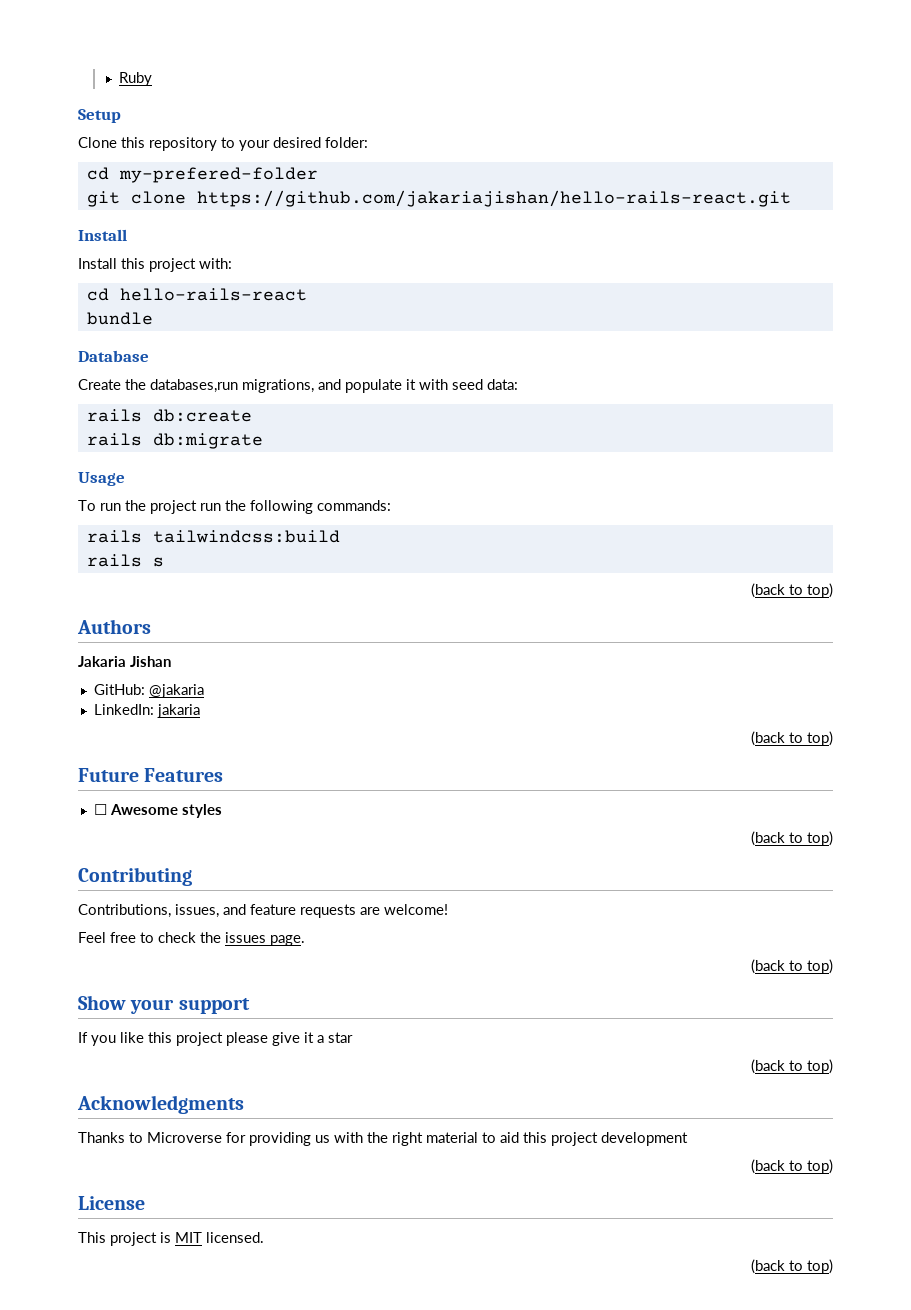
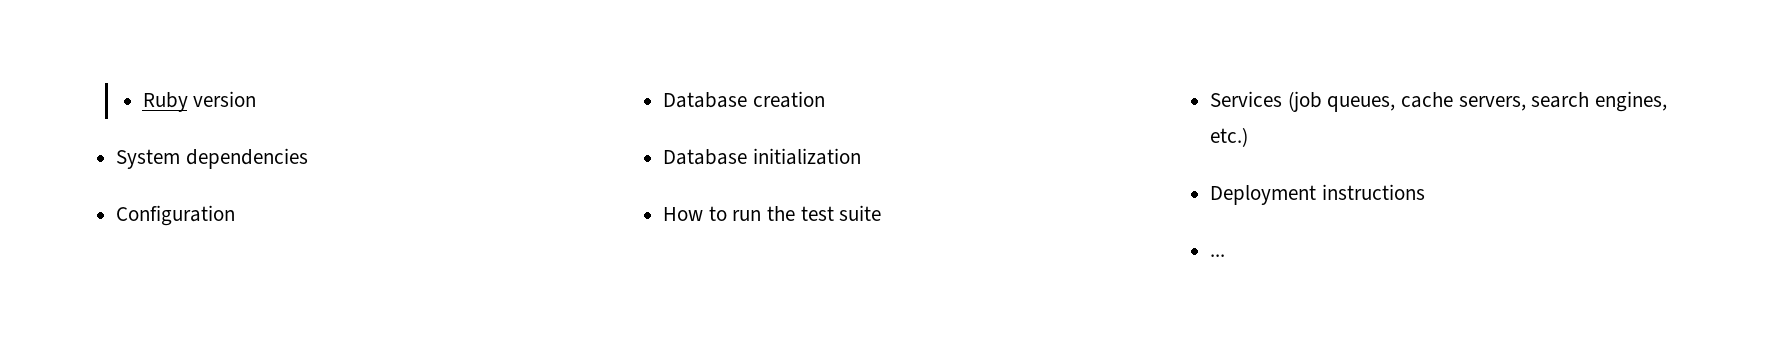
[78,109,121,123] [78,137,368,151] [86,167,318,183] [86,190,791,207] [78,229,127,241] [78,258,232,272] [86,288,307,301] [86,312,153,325] [78,350,149,362] [78,379,518,393] [86,409,252,422] [86,433,263,449] [78,472,125,486] [78,500,391,514] [86,530,340,543] [86,554,164,567] [751,583,833,598] [77,619,151,634] [78,656,171,667] [93,684,204,698] [93,704,200,718] [751,731,833,746] [78,768,224,782] [93,804,222,818] [751,831,833,846] [78,867,192,886] [78,904,448,918] [78,932,305,946] [751,959,833,974] [78,995,250,1014] [78,1032,353,1046] [751,1059,833,1074] [77,1095,244,1114] [78,1132,688,1146] [751,1159,833,1174] [78,1196,145,1210] [78,1232,264,1246] [751,1259,833,1274] // Setup // Clone this repository to your desired folder: // cd my-prefered-folder // git clone https://github.com/jakariajishan/hello-rails-react.git // Install // Install this project with: // cd hello-rails-react // bundle // Database // Create the databases,run migrations, and populate it with seed data: // rails db:create // rails db:migrate // Usage // To run the project run the following commands: // rails tailwindcss:build // rails s // (back to top) // Authors // Jakaria Jishan // GitHub: @jakaria // LinkedIn: jakaria // (back to top) // Future Features // ☐ Awesome styles // (back to top) // Contributing // Contributions, issues, and feature requests are welcome! // Feel free to check the issues page. // (back to top) // Show your support // If you like this project please give it a star // (back to top) // Acknowledgments // Thanks to Microverse for providing us with the right material to aid this project development // (back to top) // License // This project is MIT licensed. // (back to top) -> [193,91,257,107] [116,148,308,169] [116,205,236,226] [663,91,825,108] [663,148,861,165] [663,205,882,221] [1210,91,1668,112] [1210,127,1249,147] [1210,184,1425,205] [1210,254,1226,257] version // System dependencies // Configuration // Database creation // Database initialization // How to run the test suite // Services (job queues, cache servers, search engines, etc.) // Deployment instructions // ...

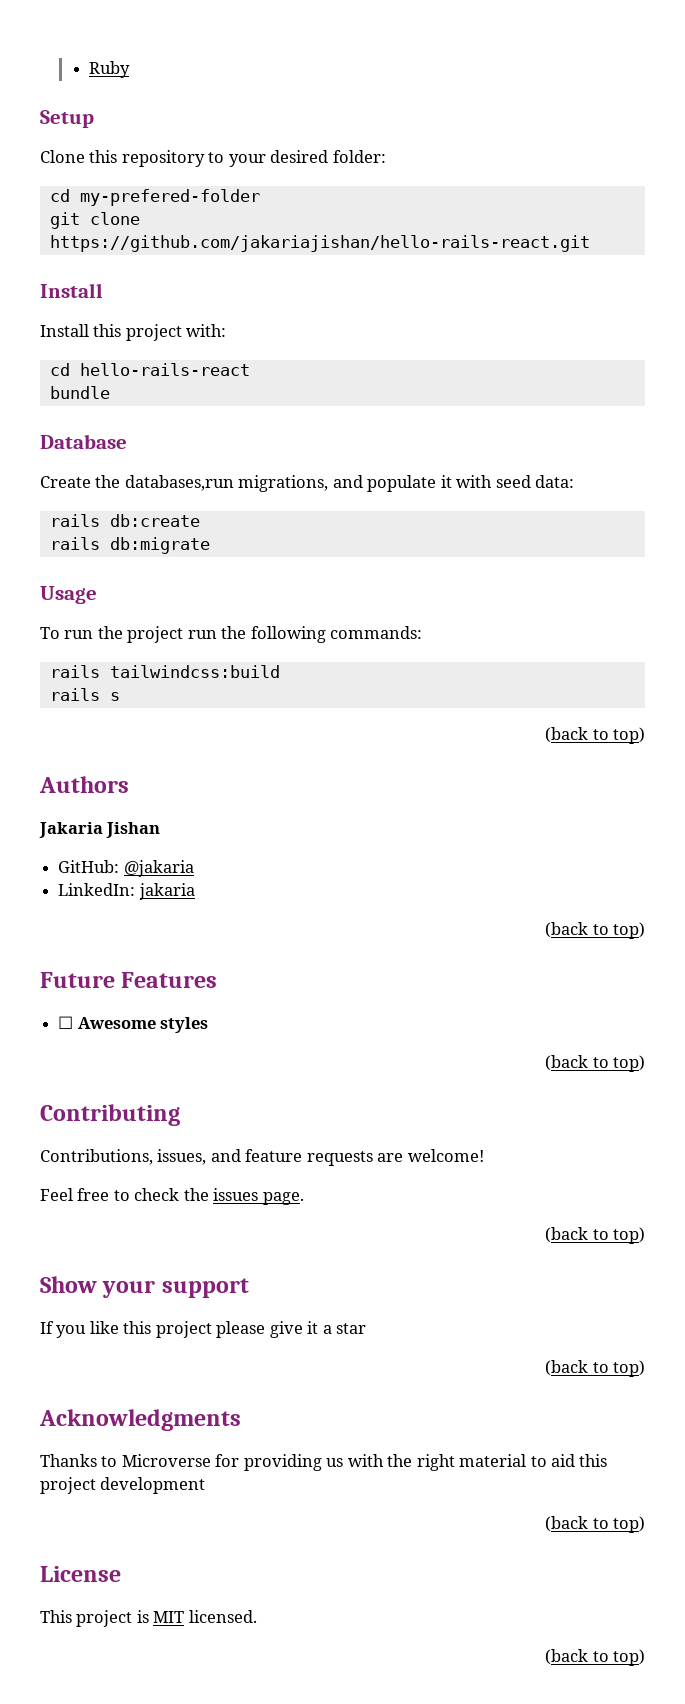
[193,91,257,107] [116,148,308,169] [116,205,236,226] [663,91,825,108] [663,148,861,165] [663,205,882,221] [1210,91,1668,112] [1210,127,1249,147] [1210,184,1425,205] [1210,254,1226,257] version // System dependencies // Configuration // Database creation // Database initialization // How to run the test suite // Services (job queues, cache servers, search engines, etc.) // Deployment instructions // ... -> [40,110,94,128] [40,150,386,167] [49,189,260,206] [49,212,140,229] [49,235,590,252] [40,283,103,298] [40,324,227,341] [49,363,250,376] [49,386,110,399] [40,434,127,449] [40,475,575,492] [49,514,200,527] [49,537,210,554] [40,586,97,604] [40,626,423,643] [49,665,280,678] [49,688,120,701] [545,727,646,744] [39,776,129,793] [39,822,161,838] [58,860,194,877] [58,883,195,900] [545,922,646,939] [40,972,218,988] [58,1016,209,1033] [545,1055,646,1072] [40,1104,180,1126] [40,1149,484,1166] [40,1188,304,1205] [545,1227,646,1244] [40,1276,249,1298] [40,1321,367,1338] [545,1360,646,1377] [39,1409,241,1431] [40,1454,608,1471] [40,1477,206,1494] [545,1516,646,1533] [40,1566,121,1582] [40,1610,257,1627] [545,1649,646,1666] // Setup // Clone this repository to your desired folder: // cd my-prefered-folder // git clone https://github.com/jakariajishan/hello-rails-react.git // Install // Install this project with: // cd hello-rails-react // bundle // Database // Create the databases,run migrations, and populate it with seed data: // rails db:create // rails db:migrate // Usage // To run the project run the following commands: // rails tailwindcss:build // rails s // (back to top) // Authors // Jakaria Jishan // GitHub: @jakaria // LinkedIn: jakaria // (back to top) // Future Features // ☐ Awesome styles // (back to top) // Contributing // Contributions, issues, and feature requests are welcome! // Feel free to check the issues page. // (back to top) // Show your support // If you like this project please give it a star // (back to top) // Acknowledgments // Thanks to Microverse for providing us with the right material to aid this project development // (back to top) // License // This project is MIT licensed. // (back to top)

